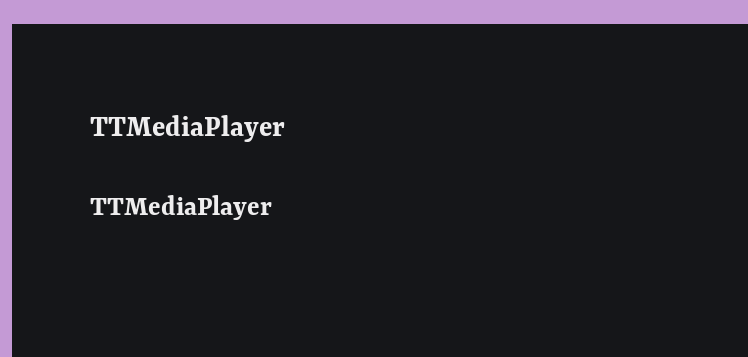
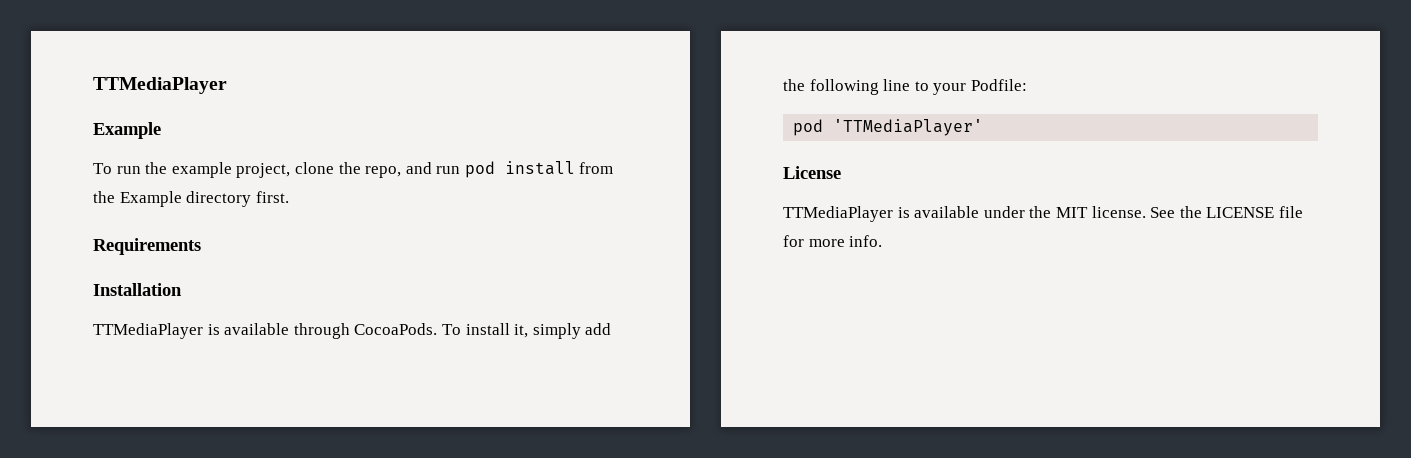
[90,195,272,220] TTMediaPlayer -> [93,122,161,139] [93,161,614,178] [93,191,289,207] [93,238,201,255] [93,283,182,296] [93,323,612,339] [783,79,1027,95] [793,119,984,136] [783,166,841,179] [783,206,1303,222] [783,235,883,247] Example // To run the example project, clone the repo, and run pod install from the Example directory first. // Requirements // Installation // TTMediaPlayer is available through CocoaPods. To install it, simply add the following line to your Podfile: // pod 'TTMediaPlayer' // License // TTMediaPlayer is available under the MIT license. See the LICENSE file for more info.

